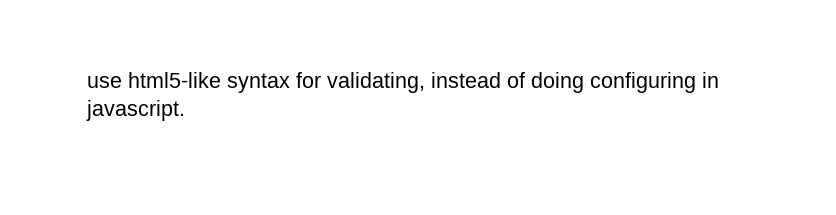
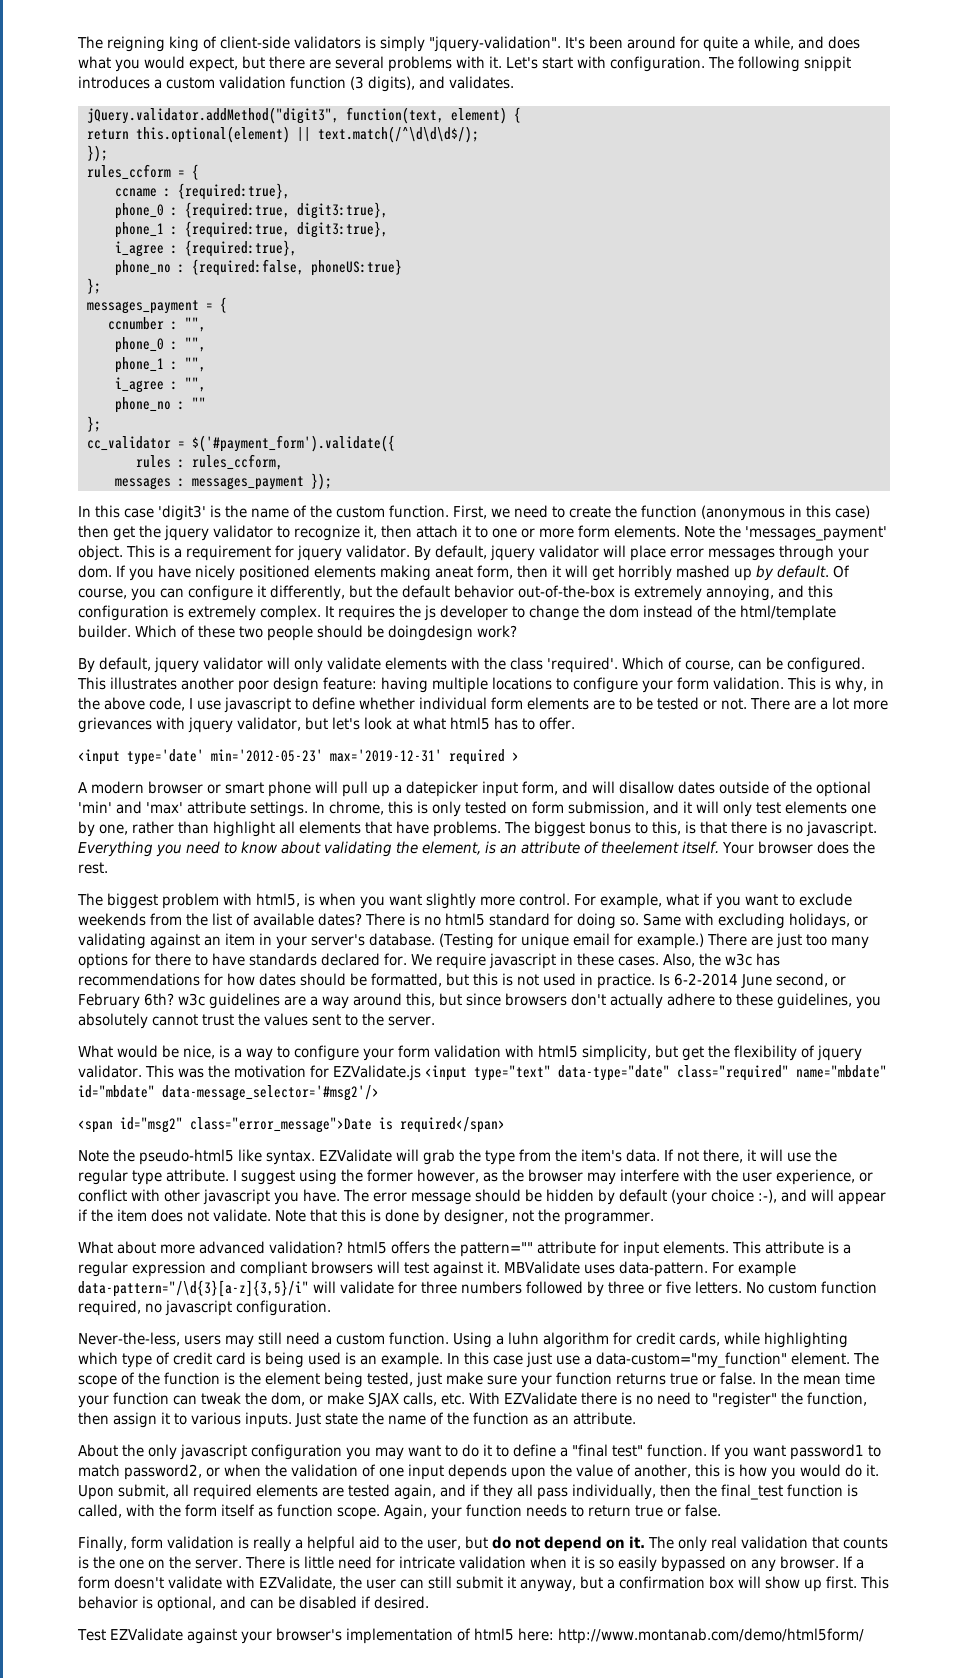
[87,72,719,93] [86,100,185,121] use html5-like syntax for validating, instead of doing configuring in javascript. -> [77,36,860,52] [78,56,851,72] [78,76,514,92] [86,107,521,124] [86,126,479,143] [86,145,108,162] [86,164,199,180] [114,183,290,200] [114,202,388,219] [114,221,388,238] [114,240,297,257] [114,259,402,276] [86,278,101,294] [86,297,227,314] [107,317,206,332] [114,337,206,353] [114,357,206,373] [114,377,206,393] [114,397,206,413] [86,416,101,432] [86,435,395,452] [135,454,283,470] [114,473,332,490] [78,505,870,521] [78,525,887,541] [78,545,869,561] [78,565,850,581] [78,585,833,601] [78,605,836,621] [78,625,517,641] [78,657,865,673] [77,677,884,693] [78,697,888,713] [78,717,575,733] [78,749,519,765] [78,781,871,797] [78,801,876,817] [78,821,877,837] [78,841,875,857] [78,862,108,874] [77,893,852,909] [78,913,868,929] [78,933,869,949] [78,953,780,969] [78,973,846,989] [78,993,881,1009] [78,1013,435,1029] [78,1045,862,1061] [78,1065,887,1081] [78,1085,379,1101] [78,1117,505,1133] [78,1149,837,1165] [78,1169,873,1185] [78,1189,886,1205] [78,1209,654,1225] [78,1241,851,1257] [78,1261,796,1277] [78,1280,877,1297] [78,1300,331,1316] [78,1332,848,1348] [78,1352,879,1368] [78,1372,875,1388] [78,1392,867,1408] [78,1412,636,1428] [78,1444,881,1460] [78,1464,879,1480] [78,1484,858,1500] [78,1504,721,1520] [78,1536,888,1552] [78,1556,864,1572] [78,1576,889,1592] [78,1596,429,1612] [77,1628,864,1644] The reigning king of client-side validators is simply "jquery-validation". It's been around for quite a while, and does what you would expect, but there are several problems with it. Let's start with configuration. The following snippit introduces a custom validation function (3 digits), and validates. // jQuery.validator.addMethod("digit3", function(text, element) { // return this.optional(element) || text.match(/^\d\d\d$/); // }); // rules_ccform = { // ccname : {required:true}, // phone_0 : {required:true, digit3:true}, // phone_1 : {required:true, digit3:true}, // i_agree : {required:true}, // phone_no : {required:false, phoneUS:true} // }; // messages_payment = { // ccnumber : "", // phone_0 : "", // phone_1 : "", // i_agree : "", // phone_no : "" // }; // cc_validator = $('#payment_form').validate({ // rules : rules_ccform, // messages : messages_payment }); // In this case 'digit3' is the name of the custom function. First, we need to create the function (anonymous in this case) then get the jquery validator to recognize it, then attach it to one or more form elements. Note the 'messages_payment' object. This is a requirement for jquery validator. By default, jquery validator will place error messages through your dom. If you have nicely positioned elements making aneat form, then it will get horribly mashed up by default. Of course, you can configure it differently, but the default behavior out-of-the-box is extremely annoying, and this configuration is extremely complex. It requires the js developer to change the dom instead of the html/template builder. Which of these two people should be doingdesign work? // By default, jquery validator will only validate elements with the class 'required'. Which of course, can be configured. This illustrates another poor design feature: having multiple locations to configure your form validation. This is why, in the above code, I use javascript to define whether individual form elements are to be tested or not. There are a lot more grievances with jquery validator, but let's look at what html5 has to offer. // <input type='date' min='2012-05-23' max='2019-12-31' required > // A modern browser or smart phone will pull up a datepicker input form, and will disallow dates outside of the optional 'min' and 'max' attribute settings. In chrome, this is only tested on form submission, and it will only test elements one by one, rather than highlight all elements that have problems. The biggest bonus to this, is that there is no javascript. Everything you need to know about validating the element, is an attribute of theelement itself. Your browser does the rest. // The biggest problem with html5, is when you want slightly more control. For example, what if you want to exclude weekends from the list of available dates? There is no html5 standard for doing so. Same with excluding holidays, or validating against an item in your server's database. (Testing for unique email for example.) There are just too many options for there to have standards declared for. We require javascript in these cases. Also, the w3c has recommendations for how dates should be formatted, but this is not used in practice. Is 6-2-2014 June second, or February 6th? w3c guidelines are a way around this, but since browsers don't actually adhere to these guidelines, you absolutely cannot trust the values sent to the server. // What would be nice, is a way to configure your form validation with html5 simplicity, but get the flexibility of jquery validator. This was the motivation for EZValidate.js <input type="text" data-type="date" class="required" name="mbdate" id="mbdate" data-message_selector='#msg2'/> // <span id="msg2" class="error_message">Date is required</span> // Note the pseudo-html5 like syntax. EZValidate will grab the type from the item's data. If not there, it will use the regular type attribute. I suggest using the former however, as the browser may interfere with the user experience, or conflict with other javascript you have. The error message should be hidden by default (your choice :-), and will appear if the item does not validate. Note that this is done by designer, not the programmer. // What about more advanced validation? html5 offers the pattern="" attribute for input elements. This attribute is a regular expression and compliant browsers will test against it. MBValidate uses data-pattern. For example data-pattern="/\d{3}[a-z]{3,5}/i" will validate for three numbers followed by three or five letters. No custom function required, no javascript configuration. // Never-the-less, users may still need a custom function. Using a luhn algorithm for credit cards, while highlighting which type of credit card is being used is an example. In this case just use a data-custom="my_function" element. The scope of the function is the element being tested, just make sure your function returns true or false. In the mean time your function can tweak the dom, or make SJAX calls, etc. With EZValidate there is no need to "register" the function, then assign it to various inputs. Just state the name of the function as an attribute. // About the only javascript configuration you may want to do it to define a "final test" function. If you want password1 to match password2, or when the validation of one input depends upon the value of another, this is how you would do it. Upon submit, all required elements are tested again, and if they all pass individually, then the final_test function is called, with the form itself as function scope. Again, your function needs to return true or false. // Finally, form validation is really a helpful aid to the user, but do not depend on it. The only real validation that counts is the one on the server. There is little need for intricate validation when it is so easily bypassed on any browser. If a form doesn't validate with EZValidate, the user can still submit it anyway, but a confirmation box will show up first. This behavior is optional, and can be disabled if desired. // Test EZValidate against your browser's implementation of html5 here: http://www.montanab.com/demo/html5form/

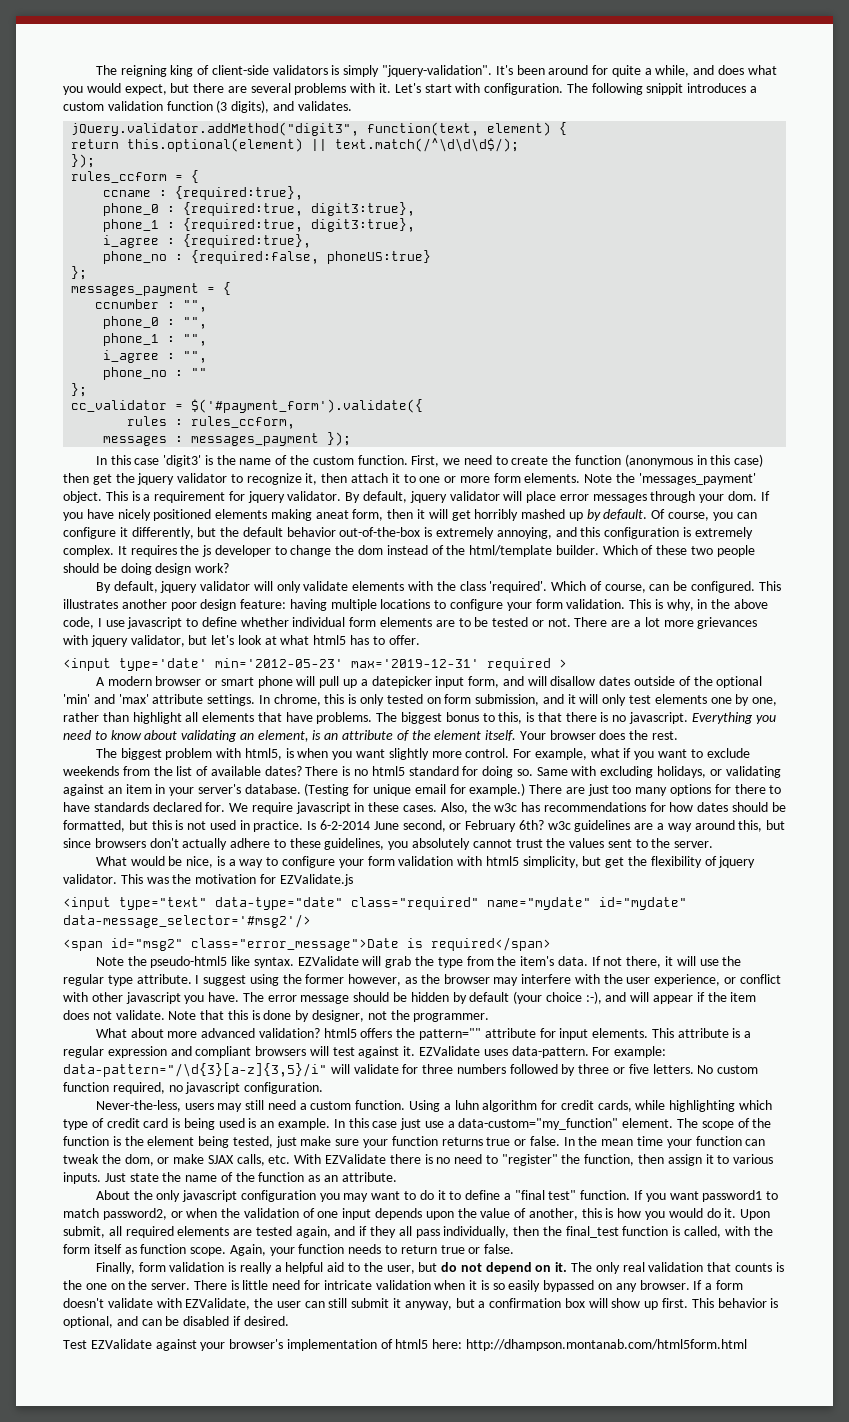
[387,625,473,641] doingdesign -> [120,563,192,575] doing design
[396,841,418,854] the -> [239,733,254,740] an
[601,841,679,854] theelement -> [411,730,482,740] the element
(421, 1073) none -> (353, 880) //
[795,1065,887,1078] [78,1085,155,1098] name="mbdate" id="mbdate" -> [487,897,687,910] name="mydate" id="mydate"
[504,1261,580,1274] MBValidate -> [419,1046,481,1056] EZValidate
[737,1261,796,1277] example -> [614,1046,667,1058] example:
[557,1628,864,1644] http://www.montanab.com/demo/html5form/ -> [466,1339,748,1351] http://dhampson.montanab.com/html5form.html

